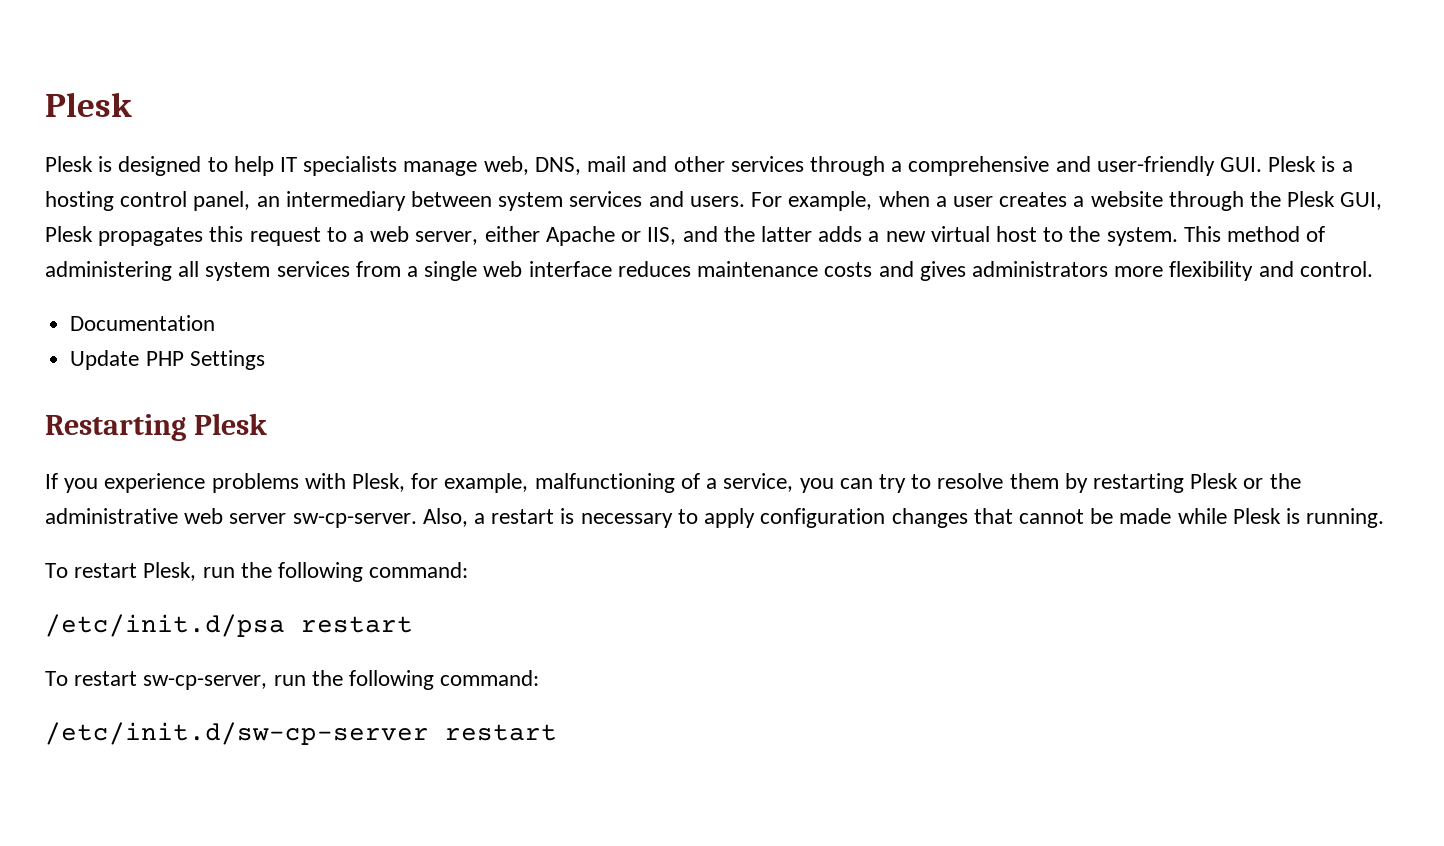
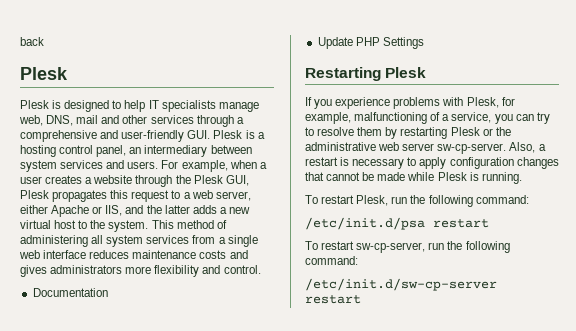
(45, 104) none -> [20,37,44,46] back //

